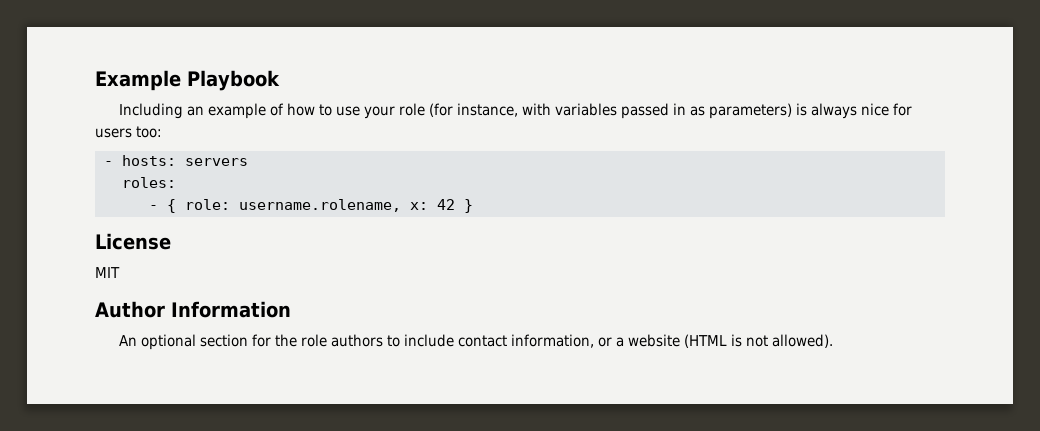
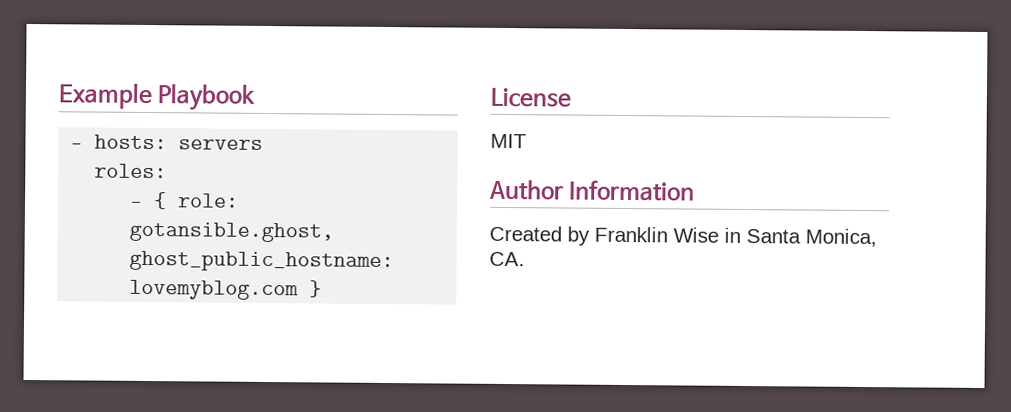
[118,103,912,119] [95,126,162,138] // Including an example of how to use your role (for instance, with variables passed in as parameters) is always nice for users too: -> (257, 97) none
[238,199,455,212] username.rolename, x: 42 -> [129,221,335,243] [129,250,395,273] [129,279,300,301] gotansible.ghost, ghost_public_hostname: lovemyblog.com
[118,334,833,350] An optional section for the role authors to include contact information, or a website (HTML is not allowed). -> [489,225,877,248] [489,251,525,267] Created by Franklin Wise in Santa Monica, CA.

